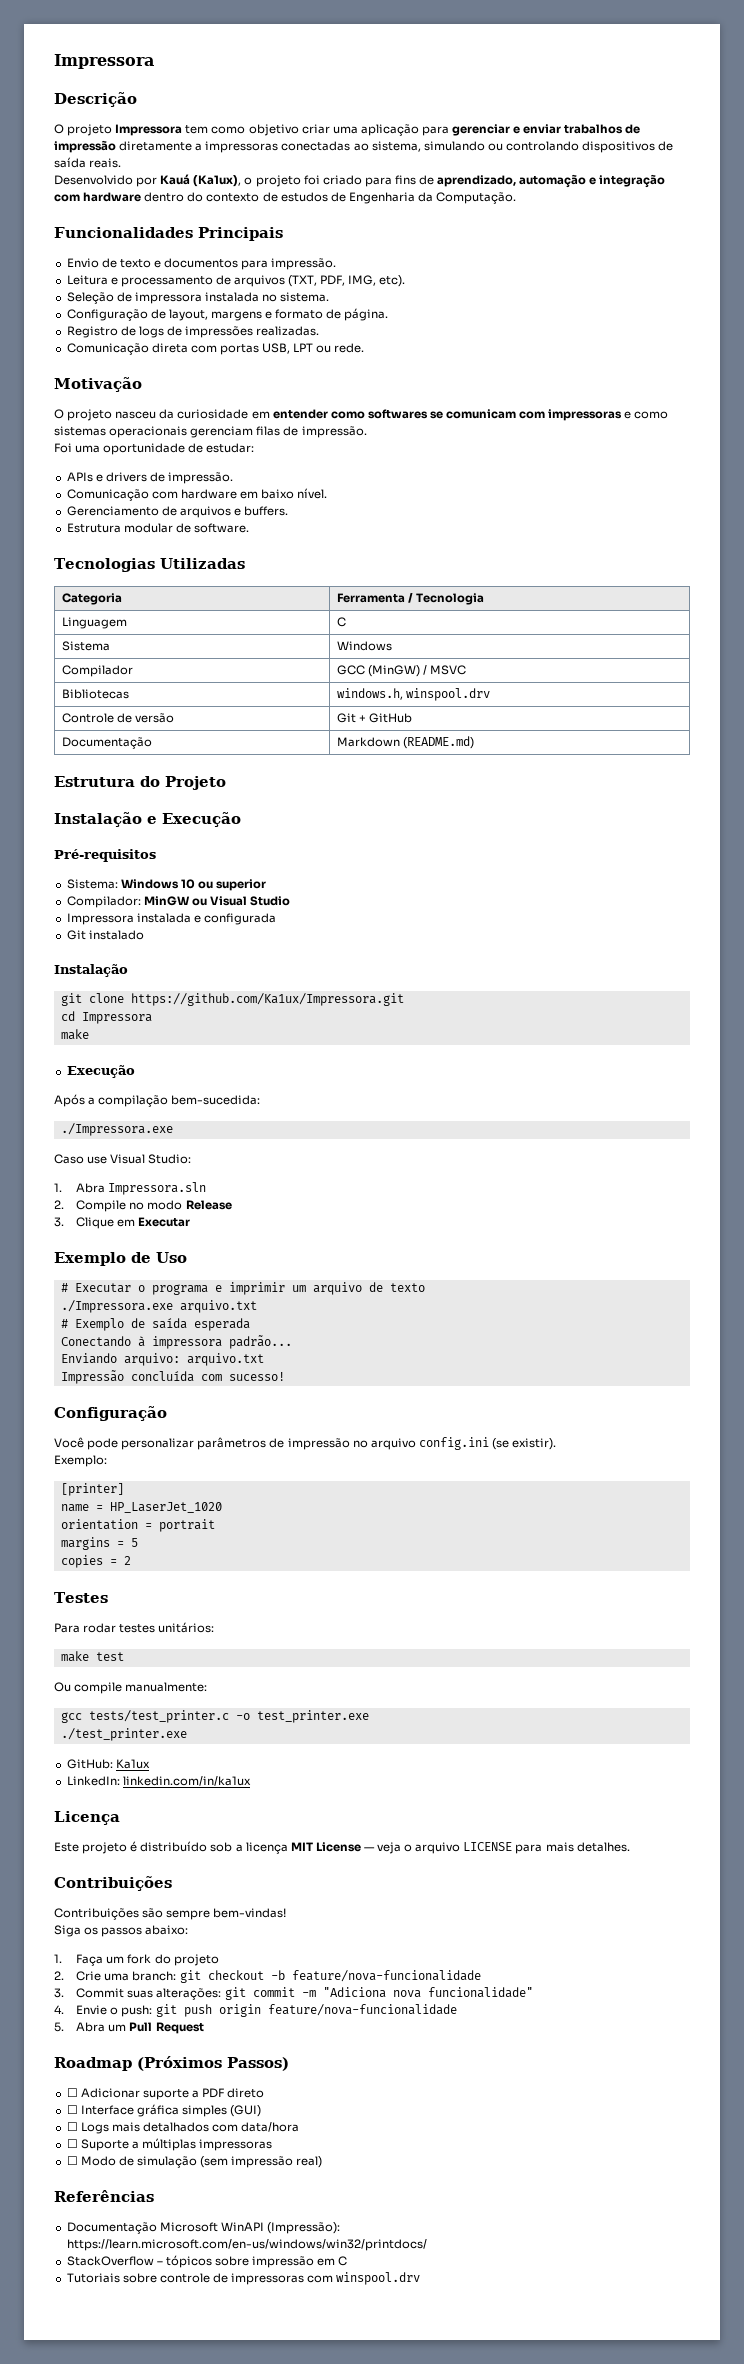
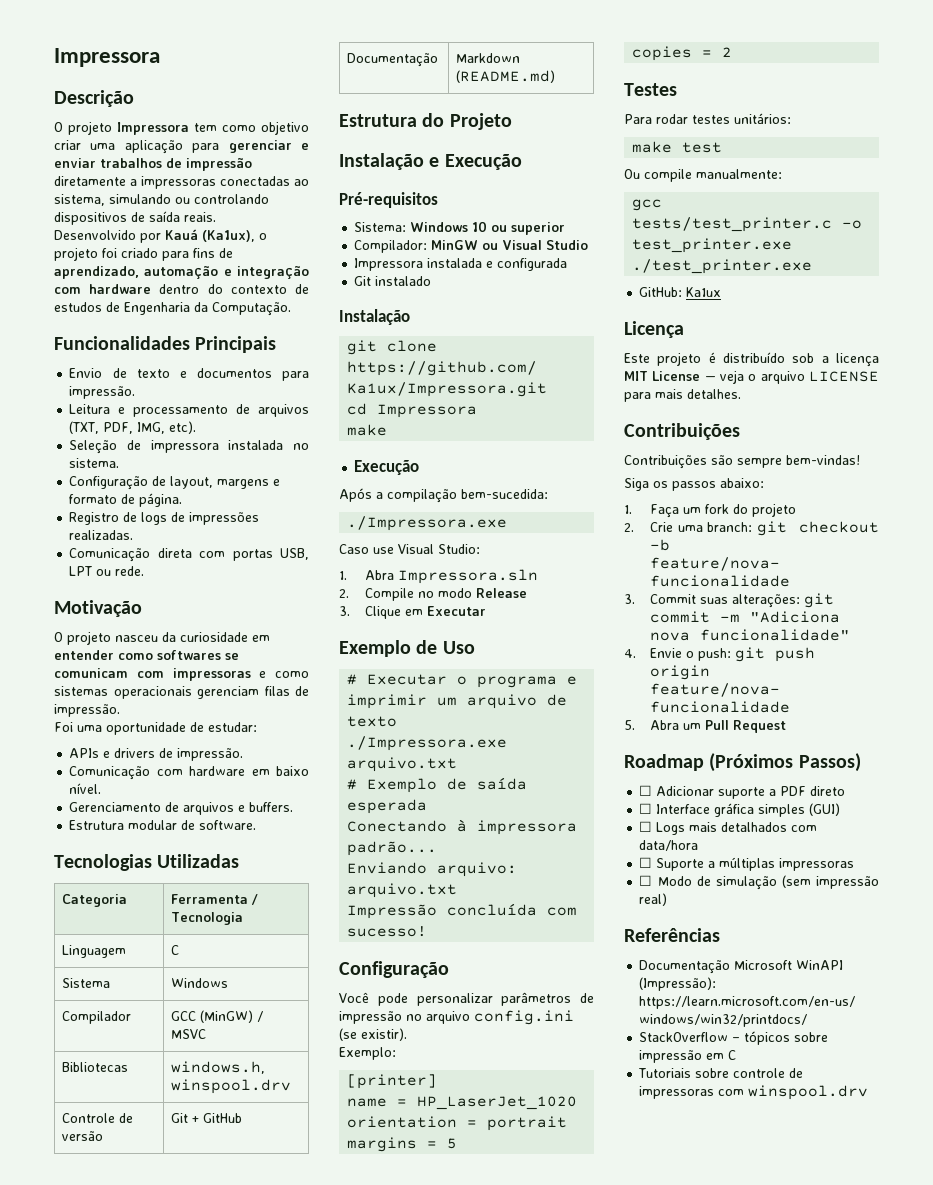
[66,1776,251,1786] // LinkedIn: linkedin.com/in/ka1ux -> (722, 292) none

